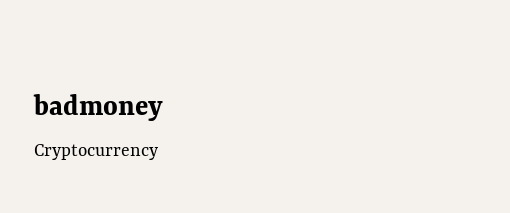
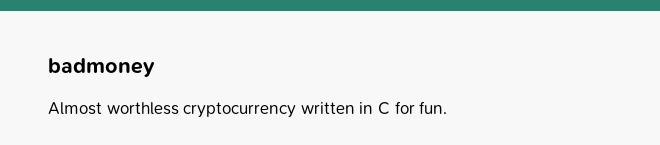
[34,144,158,160] Cryptocurrency -> [48,101,448,118] Almost worthless cryptocurrency written in C for fun.

